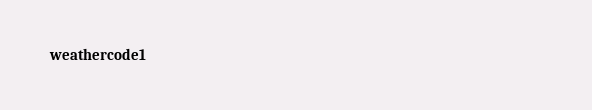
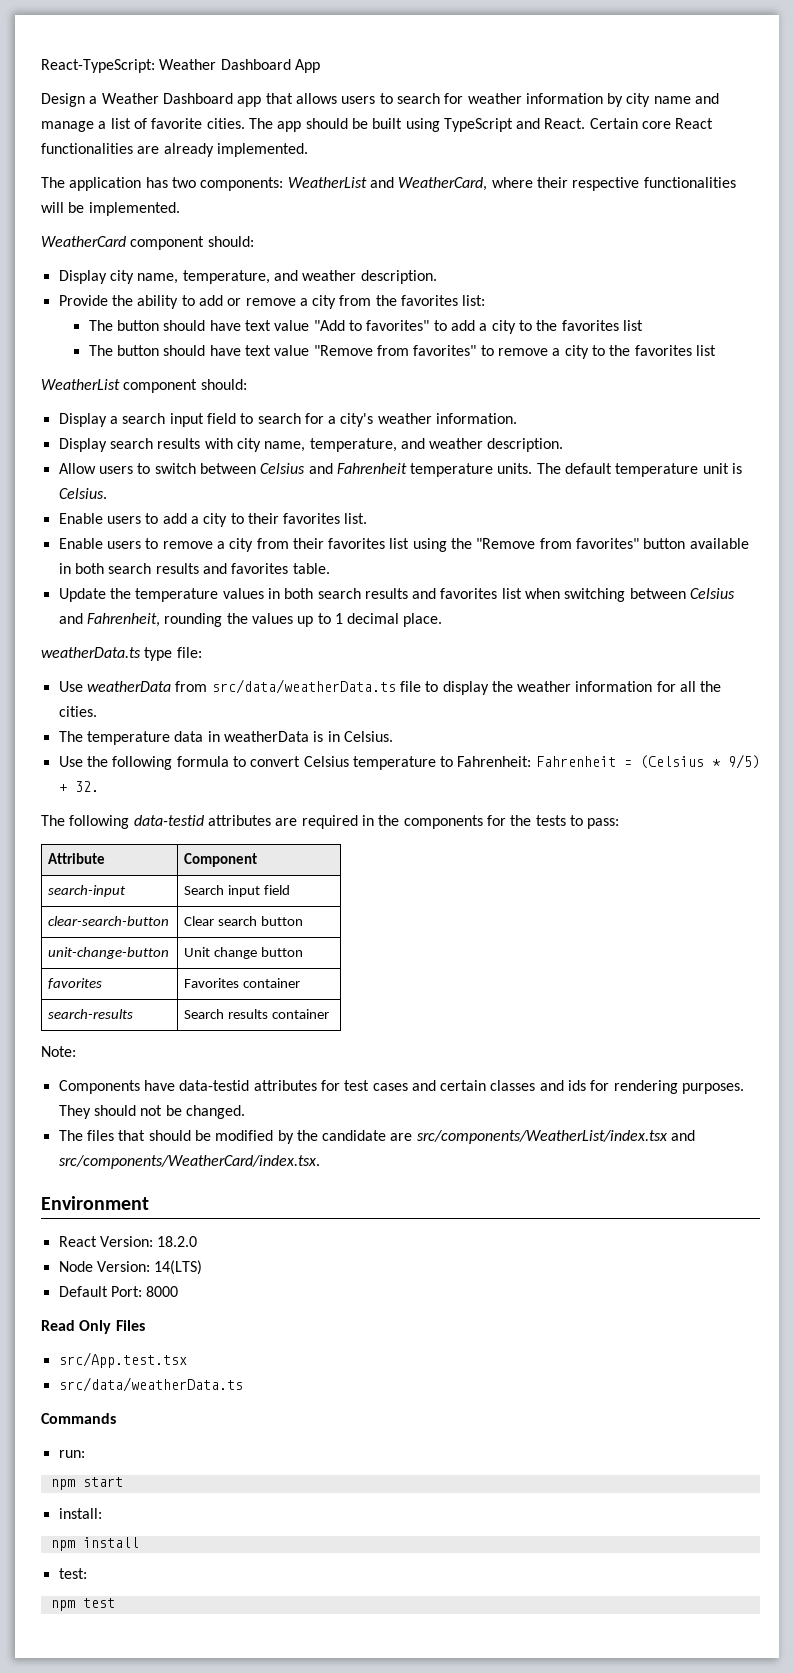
[49,48,146,60] weathercode1 -> [41,59,320,73] [41,93,720,107] [41,118,714,132] [41,143,308,157] [41,177,736,191] [41,202,180,216] [41,236,254,250] [58,270,437,284] [58,295,486,309] [88,320,643,334] [88,345,716,359] [41,379,247,393] [58,413,518,427] [58,438,564,452] [58,463,743,477] [58,488,107,499] [58,513,368,527] [58,538,749,552] [58,563,330,574] [58,588,736,602] [58,613,443,627] [41,647,202,661] [58,679,722,695] [58,706,97,717] [58,731,393,745] [58,754,760,770] [58,781,99,792] [41,815,620,829] [48,853,106,864] [184,853,258,867] [48,885,127,897] [184,885,291,897] [48,916,170,926] [184,916,304,926] [48,947,170,959] [184,947,304,959] [48,978,103,989] [184,978,301,988] [48,1009,134,1019] [184,1009,330,1019] [41,1046,76,1057] [58,1080,745,1094] [58,1105,245,1119] [58,1130,696,1144] [58,1155,320,1169] [41,1196,149,1210] [58,1236,198,1247] [58,1260,203,1275] [58,1286,179,1297] [41,1320,145,1334] [58,1352,187,1368] [58,1377,243,1392] [41,1413,116,1424] [58,1450,85,1458] [50,1477,123,1490] [58,1508,102,1519] [50,1537,139,1551] [58,1568,87,1579] [50,1598,115,1611] React-TypeScript: Weather Dashboard App // Design a Weather Dashboard app that allows users to search for weather information by city name and manage a list of favorite cities. The app should be built using TypeScript and React. Certain core React functionalities are already implemented. // The application has two components: WeatherList and WeatherCard, where their respective functionalities will be implemented. // WeatherCard component should: // Display city name, temperature, and weather description. // Provide the ability to add or remove a city from the favorites list: // The button should have text value "Add to favorites" to add a city to the favorites list // The button should have text value "Remove from favorites" to remove a city to the favorites list // WeatherList component should: // Display a search input field to search for a city's weather information. // Display search results with city name, temperature, and weather description. // Allow users to switch between Celsius and Fahrenheit temperature units. The default temperature unit is Celsius. // Enable users to add a city to their favorites list. // Enable users to remove a city from their favorites list using the "Remove from favorites" button available in both search results and favorites table. // Update the temperature values in both search results and favorites list when switching between Celsius and Fahrenheit, rounding the values up to 1 decimal place. // weatherData.ts type file: // Use weatherData from src/data/weatherData.ts file to display the weather information for all the cities. // The temperature data in weatherData is in Celsius. // Use the following formula to convert Celsius temperature to Fahrenheit: Fahrenheit = (Celsius * 9/5) + 32. // The following data-testid attributes are required in the components for the tests to pass: // Attribute | Component // search-input | Search input field // clear-search-button | Clear search button // unit-change-button | Unit change button // favorites | Favorites container // search-results | Search results container // Note: // Components have data-testid attributes for test cases and certain classes and ids for rendering purposes. They should not be changed. // The files that should be modified by the candidate are src/components/WeatherList/index.tsx and src/components/WeatherCard/index.tsx. // Environment // React Version: 18.2.0 // Node Version: 14(LTS) // Default Port: 8000 // Read Only Files // src/App.test.tsx // src/data/weatherData.ts // Commands // run: // npm start // install: // npm install // test: // npm test

